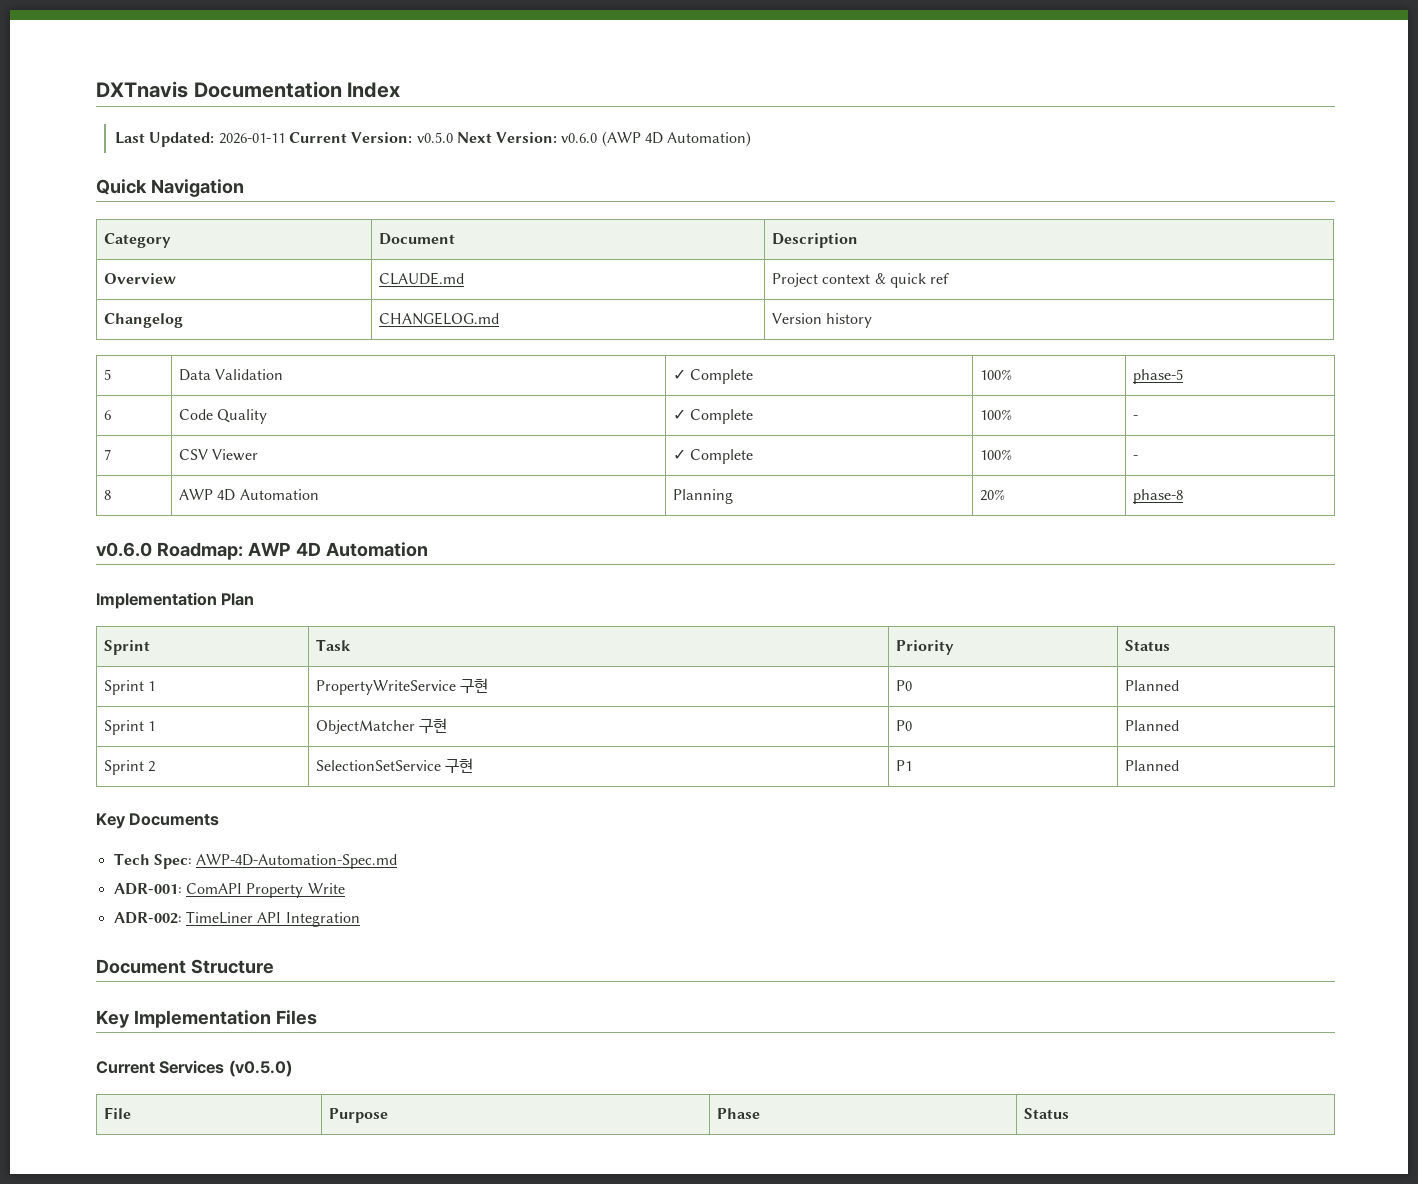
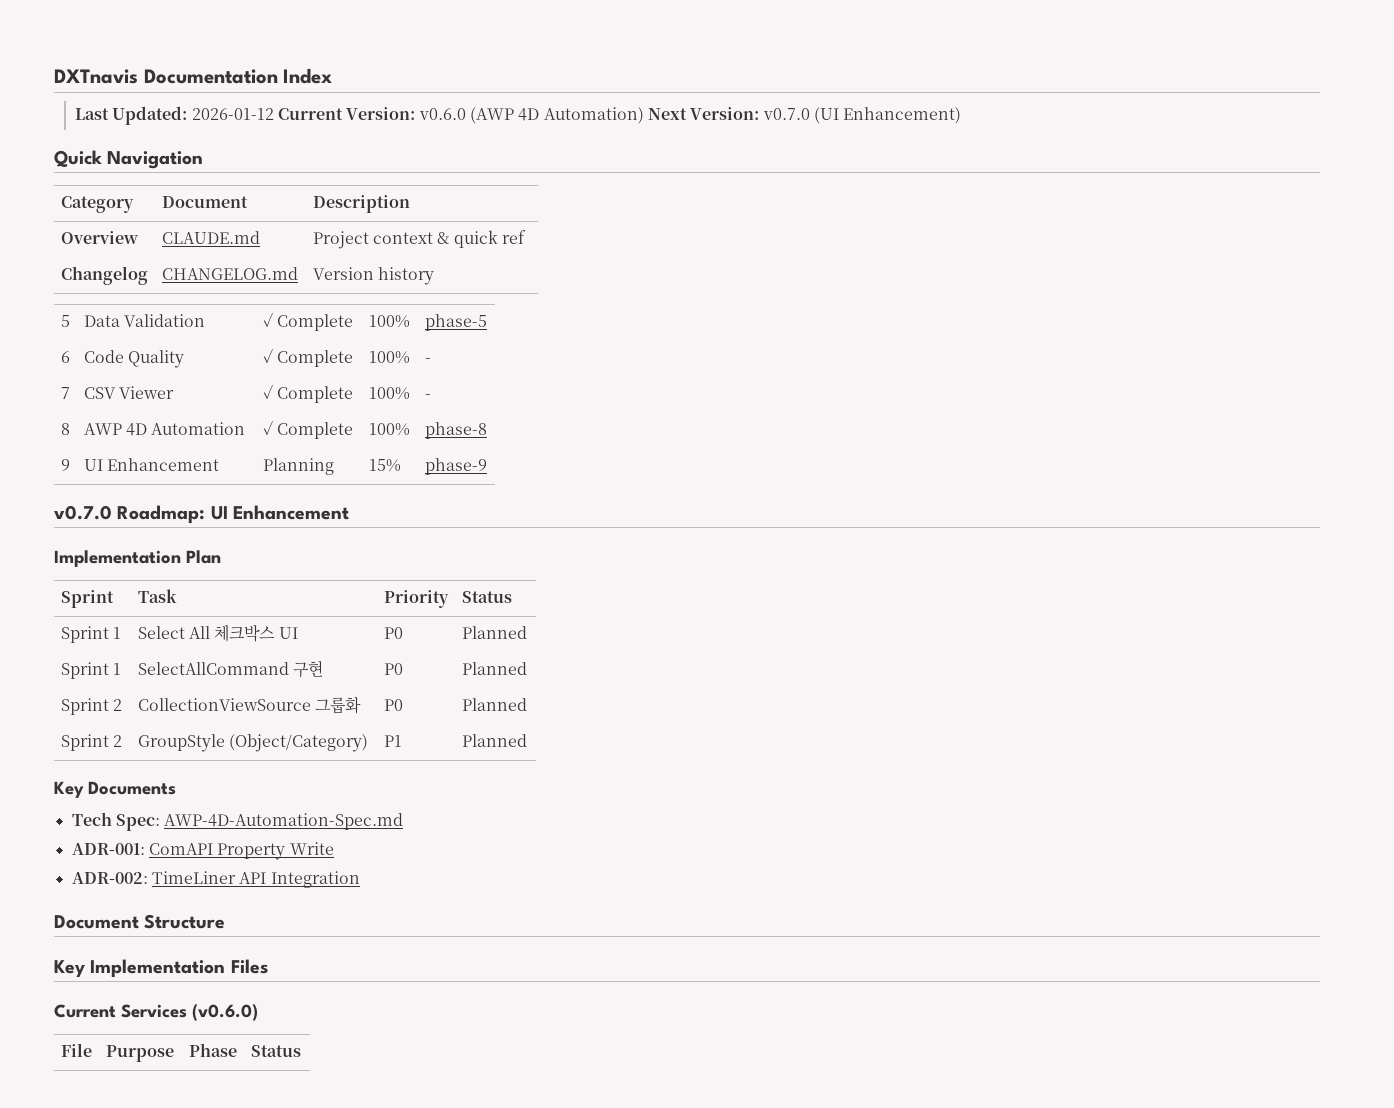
[218,133,285,144] 2026-01-11 -> [191,108,274,120] 2026-01-12
[416,132,558,143] v0.5.0 Next Version: -> (416, 113) none
(752, 139) none -> [647,107,962,124] Next Version: v0.7.0 (UI Enhancement)
[673,489,734,504] [980,489,1006,501] [1133,489,1184,504] [96,542,428,560] Planning | 20% | phase-8 // v0.6.0 Roadmap: AWP 4D Automation -> [262,420,354,439] [368,423,410,436] [424,422,487,439] [60,459,70,471] [83,458,220,471] [262,458,334,475] [368,459,401,472] [424,458,487,475] [54,505,349,524] ✓ Complete | 100% | phase-8 // 9 | UI Enhancement | Planning | 15% | phase-9 // v0.7.0 Roadmap: UI Enhancement
[316,678,489,695] PropertyWriteService 구현 -> [137,624,298,642] Select All 체크박스 UI
[316,720,416,734] ObjectMatcher -> [137,662,289,675] SelectAllCommand
[316,758,474,773] SelectionSetService 구현 -> [137,696,362,714] [383,699,403,711] [461,698,527,711] [60,734,123,751] [137,734,369,752] CollectionViewSource 그룹화 | P0 | Planned // Sprint 2 | GroupStyle (Object/Category)
[228,1060,292,1077] (v0.5.0) -> [192,1004,258,1021] (v0.6.0)

